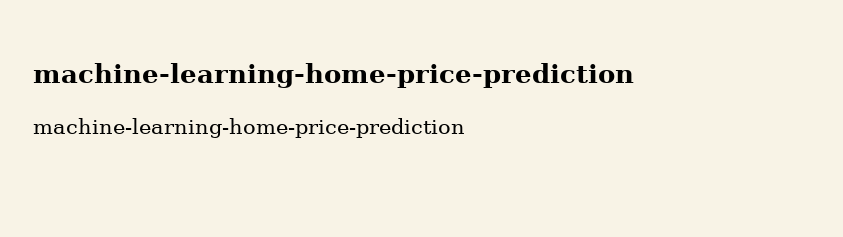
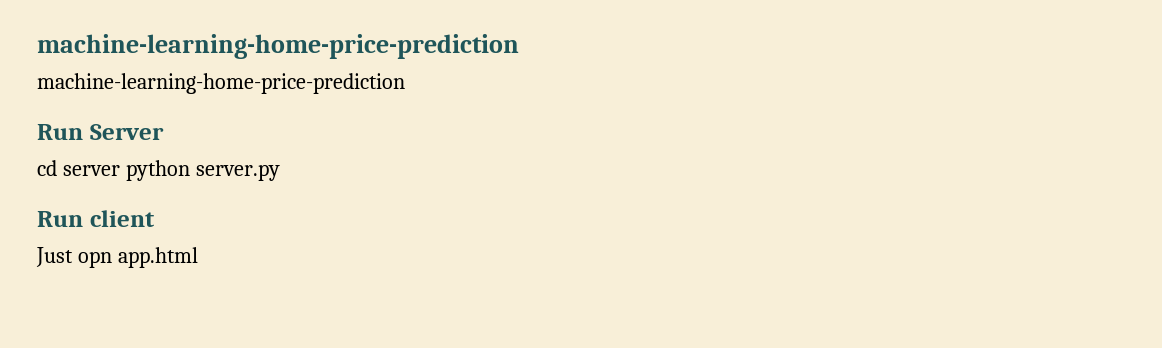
(465, 128) none -> [37,124,164,140] [37,160,280,181] [37,210,155,227] [36,247,198,268] // Run Server // cd server python server.py // Run client // Just opn app.html

